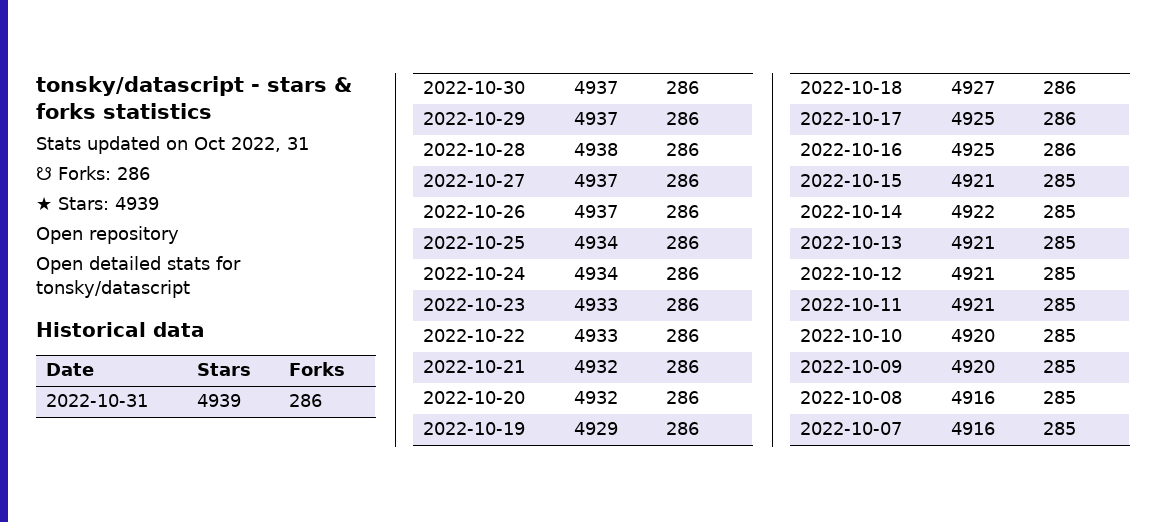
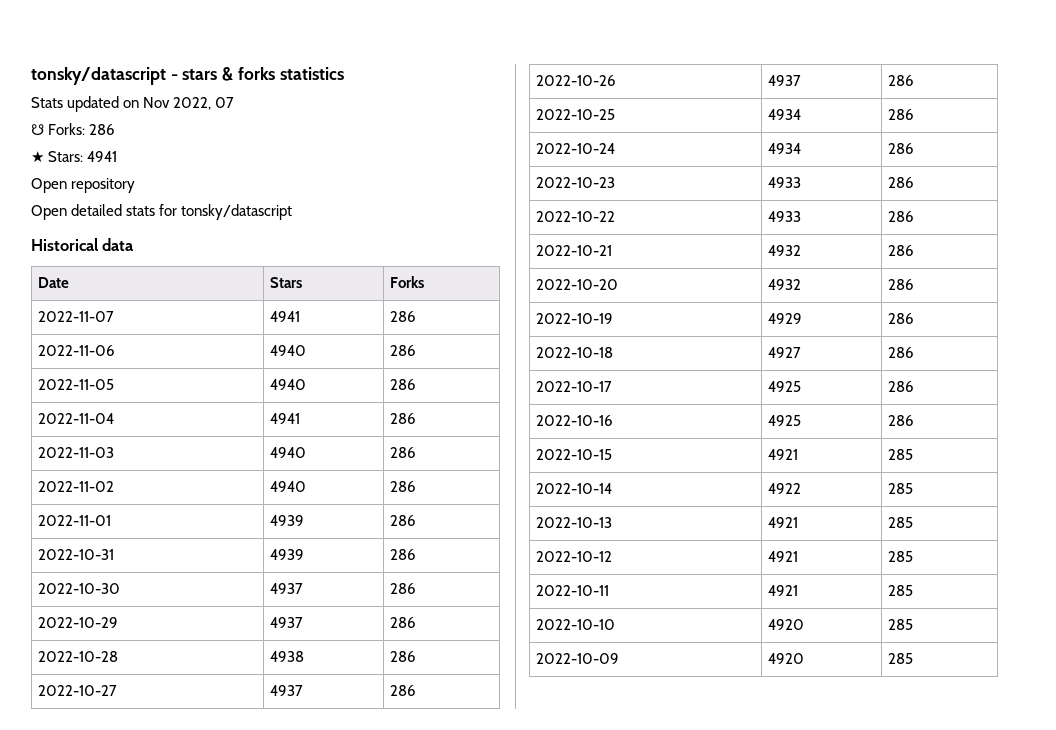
[194,137,309,152] Oct 2022, 31 -> [143,97,235,110] Nov 2022, 07
[115,197,159,210] 4939 -> [87,151,118,162] 4941
(346, 369) none -> [37,311,114,322] [269,311,300,322] [389,311,416,322] [37,345,115,356] [269,345,306,356] [389,345,416,356] [37,379,114,390] [269,379,306,390] [389,379,416,390] [37,413,114,424] [269,413,300,424] [389,413,416,424] [37,447,114,458] [269,447,306,458] [389,447,416,458] [37,481,114,492] [269,481,306,492] [389,481,416,492] [37,515,111,526] [269,515,304,526] [389,515,416,526] // 2022-11-07 | 4941 | 286 // 2022-11-06 | 4940 | 286 // 2022-11-05 | 4940 | 286 // 2022-11-04 | 4941 | 286 // 2022-11-03 | 4940 | 286 // 2022-11-02 | 4940 | 286 // 2022-11-01 | 4939 | 286
[800,391,903,404] [951,391,996,404] [1043,391,1077,404] [800,422,903,435] [951,422,996,435] [1043,422,1077,435] // 2022-10-08 | 4916 | 285 // 2022-10-07 | 4916 | 285 -> (913, 658) none

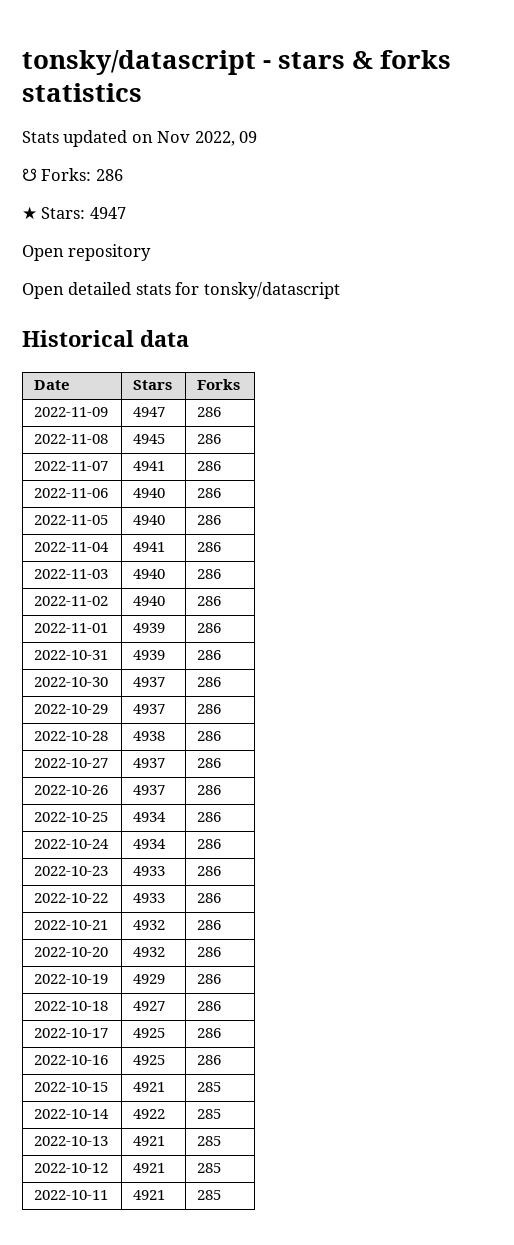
[215,97,235,108] 07 -> [239,131,258,143] 09
[87,151,118,162] 4941 -> [89,207,126,219] 4947
(424, 282) none -> [34,407,109,417] [133,407,166,417] [197,407,222,417] [34,434,109,444] [133,434,166,444] [197,434,222,444] // 2022-11-09 | 4947 | 286 // 2022-11-08 | 4945 | 286
[535,619,615,630] [767,619,804,630] [887,619,913,630] [535,653,619,664] [767,653,804,664] [887,653,913,664] // 2022-10-10 | 4920 | 285 // 2022-10-09 | 4920 | 285 -> (222, 1195) none

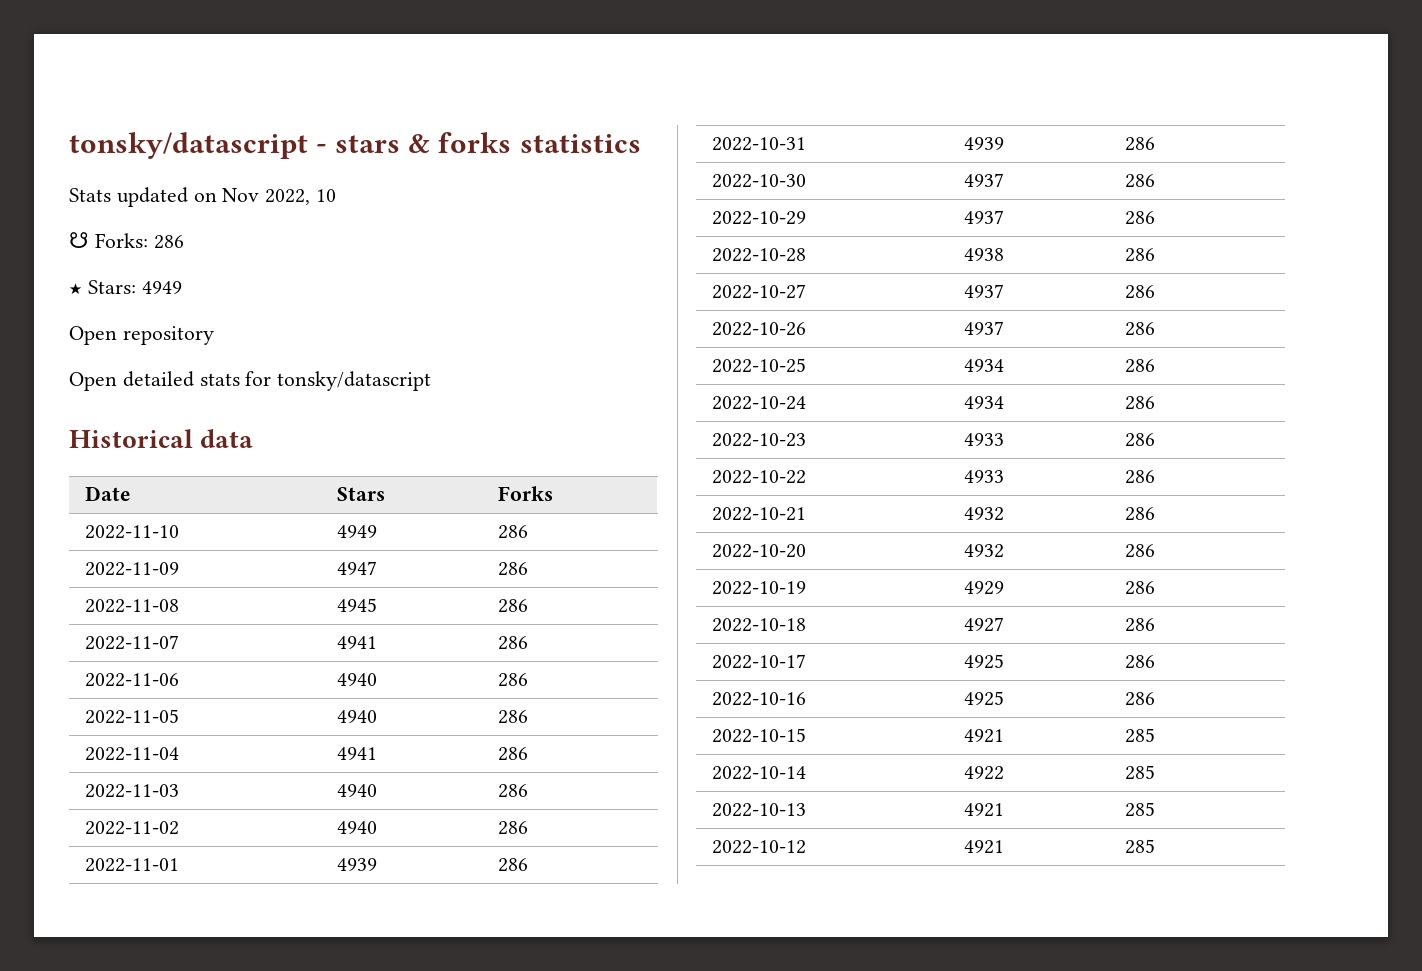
[239,131,258,143] 09 -> [316,189,337,202] 10
[89,207,126,219] 4947 -> [141,281,182,294] 4949
(241, 384) none -> [84,525,179,539] [336,525,377,538] [497,525,528,539] // 2022-11-10 | 4949 | 286
[34,1190,109,1200] [133,1190,166,1200] [197,1190,222,1200] // 2022-10-11 | 4921 | 285 -> (1155, 846) none

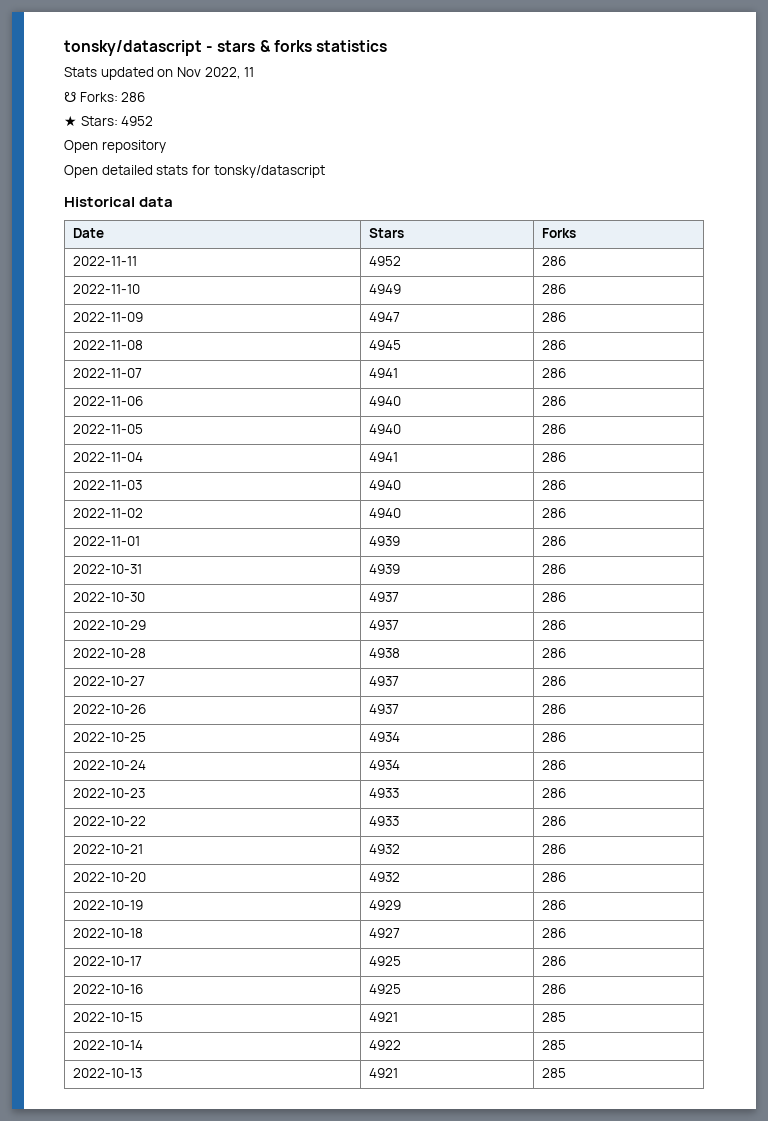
[316,189,337,202] 10 -> [244,67,255,77] 11
[141,281,182,294] 4949 -> [121,116,154,126] 4952
(553, 493) none -> [72,256,137,266] [368,256,401,266] [541,256,566,266] // 2022-11-11 | 4952 | 286
[711,840,806,854] [963,840,1004,854] [1124,839,1155,854] // 2022-10-12 | 4921 | 285 -> (566, 1073) none

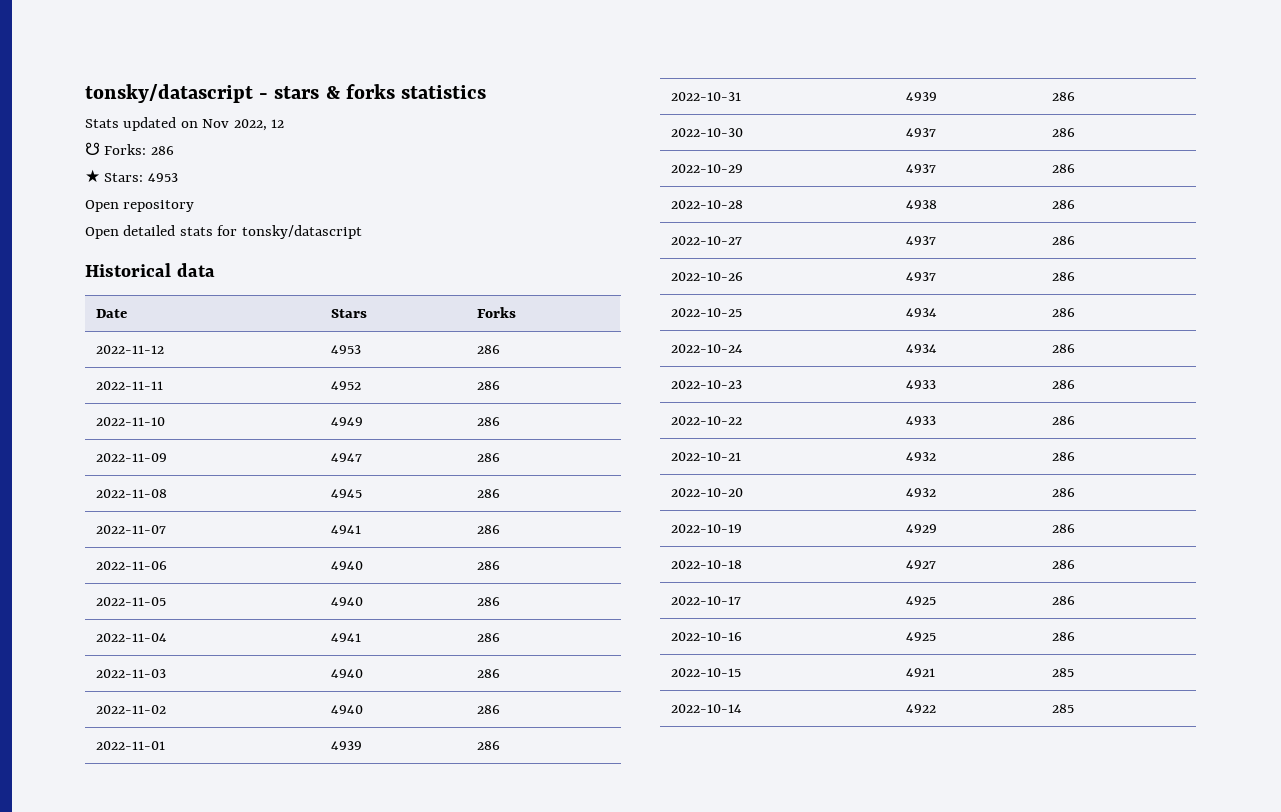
[244,67,255,77] 11 -> [271,119,285,128] 12
[121,116,154,126] 4952 -> [147,173,178,182] 4953
(576, 233) none -> [95,345,164,354] [330,345,361,354] [476,345,500,354] // 2022-11-12 | 4953 | 286
[72,1068,142,1078] [368,1068,398,1078] [541,1068,566,1078] // 2022-10-13 | 4921 | 285 -> (1074, 708) none

